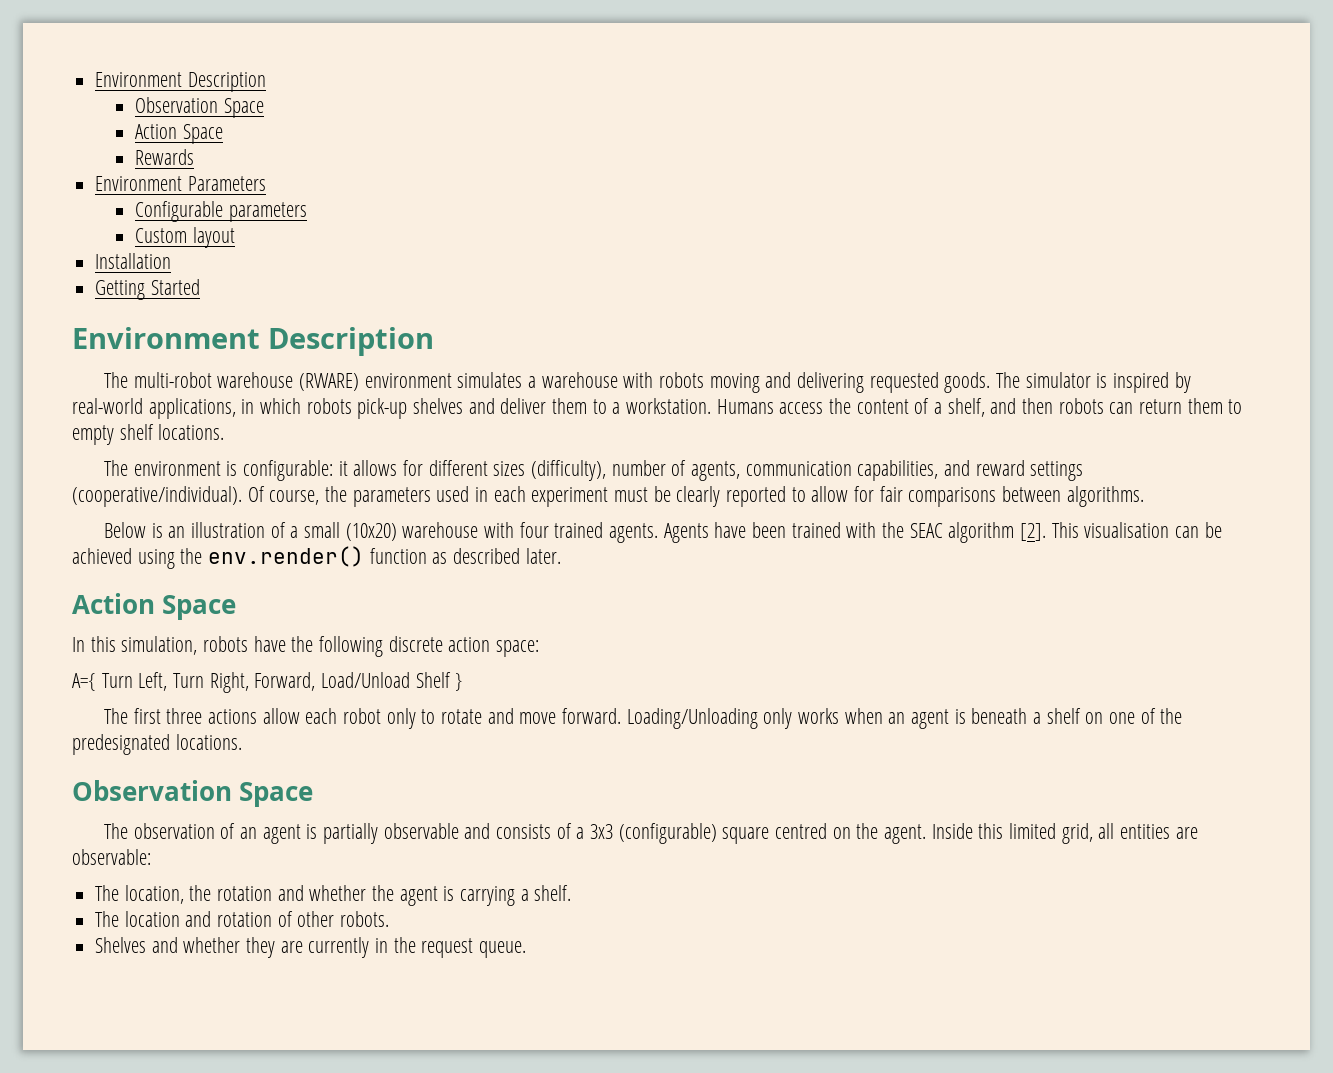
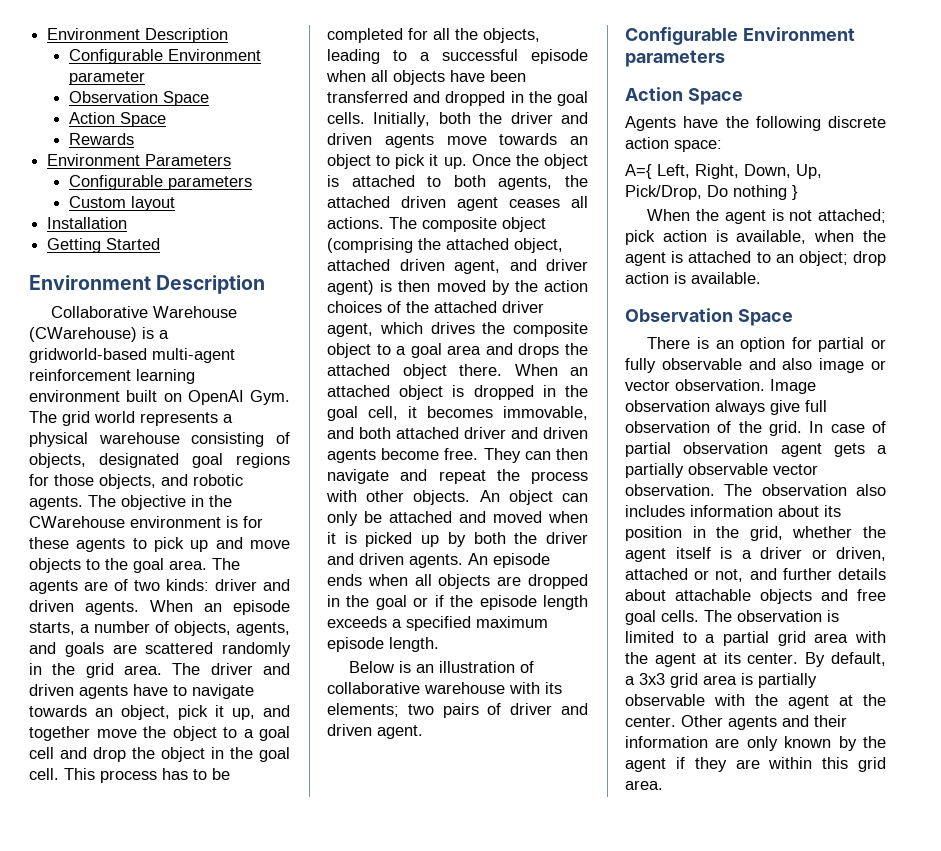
[95,72,266,92] Environment Description -> [47,28,229,43] [68,49,261,64] [68,71,145,85] Environment Description // Configurable Environment parameter
[103,372,1191,393] [72,398,1243,419] [72,424,225,445] [103,460,1084,481] [72,486,1144,507] The multi-robot warehouse (RWARE) environment simulates a warehouse with robots moving and delivering requested goods. The simulator is inspired by real-world applications, in which robots pick-up shelves and deliver them to a workstation. Humans access the content of a shelf, and then robots can return them to empty shelf locations. // The environment is configurable: it allows for different sizes (difficulty), number of agents, communication capabilities, and reward settings (cooperative/individual). Of course, the parameters used in each experiment must be clearly reported to allow for fair comparisons between algorithms. -> [51,306,238,318] [29,327,169,342] [29,348,235,363] [29,369,195,384] [29,390,290,405] [29,411,233,426] [29,432,290,447] [29,453,290,468] [29,474,243,489] [29,495,232,510] [29,516,263,528] [29,537,290,552] [29,558,240,573] [29,579,290,594] [29,600,290,615] [29,621,290,636] [29,642,291,657] [29,663,290,678] [29,684,254,699] [29,705,290,720] [29,726,290,741] [29,747,290,762] [29,768,230,783] [327,28,540,43] [327,49,588,64] [326,70,526,85] [327,91,588,106] [327,112,588,127] [327,133,588,148] [327,154,588,169] [327,175,588,190] [327,196,588,211] [327,217,546,232] [327,238,563,253] [327,259,588,274] [327,280,588,295] [327,301,544,313] [327,322,588,337] [327,343,588,358] [327,364,588,379] [327,385,588,400] [327,406,588,421] [327,427,588,439] [327,448,588,463] [327,469,588,484] [326,490,588,505] [327,511,588,526] [327,532,588,547] [327,553,550,568] [327,574,588,589] [327,595,588,610] [327,616,548,631] [327,637,439,652] Collaborative Warehouse (CWarehouse) is a gridworld-based multi-agent reinforcement learning environment built on OpenAI Gym. The grid world represents a physical warehouse consisting of objects, designated goal regions for those objects, and robotic agents. The objective in the CWarehouse environment is for these agents to pick up and move objects to the goal area. The agents are of two kinds: driver and driven agents. When an episode starts, a number of objects, agents, and goals are scattered randomly in the grid area. The driver and driven agents have to navigate towards an object, pick it up, and together move the object to a goal cell and drop the object in the goal cell. This process has to be completed for all the objects, leading to a successful episode when all objects have been transferred and dropped in the goal cells. Initially, both the driver and driven agents move towards an object to pick it up. Once the object is attached to both agents, the attached driven agent ceases all actions. The composite object (comprising the attached object, attached driven agent, and driver agent) is then moved by the action choices of the attached driver agent, which drives the composite object to a goal area and drops the attached object there. When an attached object is dropped in the goal cell, it becomes immovable, and both attached driver and driven agents become free. They can then navigate and repeat the process with other objects. An object can only be attached and moved when it is picked up by both the driver and driven agents. An episode ends when all objects are dropped in the goal or if the episode length exceeds a specified maximum episode length.
[290,522,1222,543] [72,546,561,569] [72,593,237,620] [72,636,249,655] a small (10x20) warehouse with four trained agents. Agents have been trained with the SEAC algorithm [2]. This visualisation can be achieved using the env.render() function as described later. // Action Space // In this simulation, robots -> [327,682,562,694] [327,703,588,718] [327,724,423,739] [625,27,855,45] [625,50,725,67] [625,87,743,105] [625,116,676,131] collaborative warehouse with its elements; two pairs of driver and driven agent. // Configurable Environment parameters // Action Space // Agents
[101,672,464,693] [103,708,1183,729] [72,734,242,755] [72,780,314,807] [103,823,1198,844] [72,849,151,865] [95,885,572,906] [95,911,390,927] [95,937,527,958] Turn Left, Turn Right, Forward, Load/Unload Shelf } // The first three actions allow each robot only to rotate and move forward. Loading/Unloading only works when an agent is beneath a shelf on one of the predesignated locations. // Observation Space // The observation of an agent is partially observable and consists of a 3x3 (configurable) square centred on the agent. Inside this limited grid, all entities are observable: // The location, the rotation and whether the agent is carrying a shelf. // The location and rotation of other robots. // Shelves and whether they are currently in the request queue. -> [657,164,822,179] [625,185,798,200] [647,209,886,224] [625,230,886,245] [625,251,886,266] [625,272,761,284] [625,308,793,326] [647,337,886,352] [625,358,886,373] [625,379,816,394] [625,400,827,415] [625,421,886,436] [625,442,887,457] [625,463,818,478] [625,484,886,496] [625,505,841,517] [625,526,886,541] [625,547,886,562] [625,568,886,582] [625,589,886,604] [625,610,839,625] [625,631,886,646] [625,652,886,667] [625,673,817,688] [625,694,886,709] [625,715,847,730] [625,736,886,751] [625,757,886,772] [625,780,663,790] Left, Right, Down, Up, Pick/Drop, Do nothing } // When the agent is not attached; pick action is available, when the agent is attached to an object; drop action is available. // Observation Space // There is an option for partial or fully observable and also image or vector observation. Image observation always give full observation of the grid. In case of partial observation agent gets a partially observable vector observation. The observation also includes information about its position in the grid, whether the agent itself is a driver or driven, attached or not, and further details about attachable objects and free goal cells. The observation is limited to a partial grid area with the agent at its center. By default, a 3x3 grid area is partially observable with the agent at the center. Other agents and their information are only known by the agent if they are within this grid area.

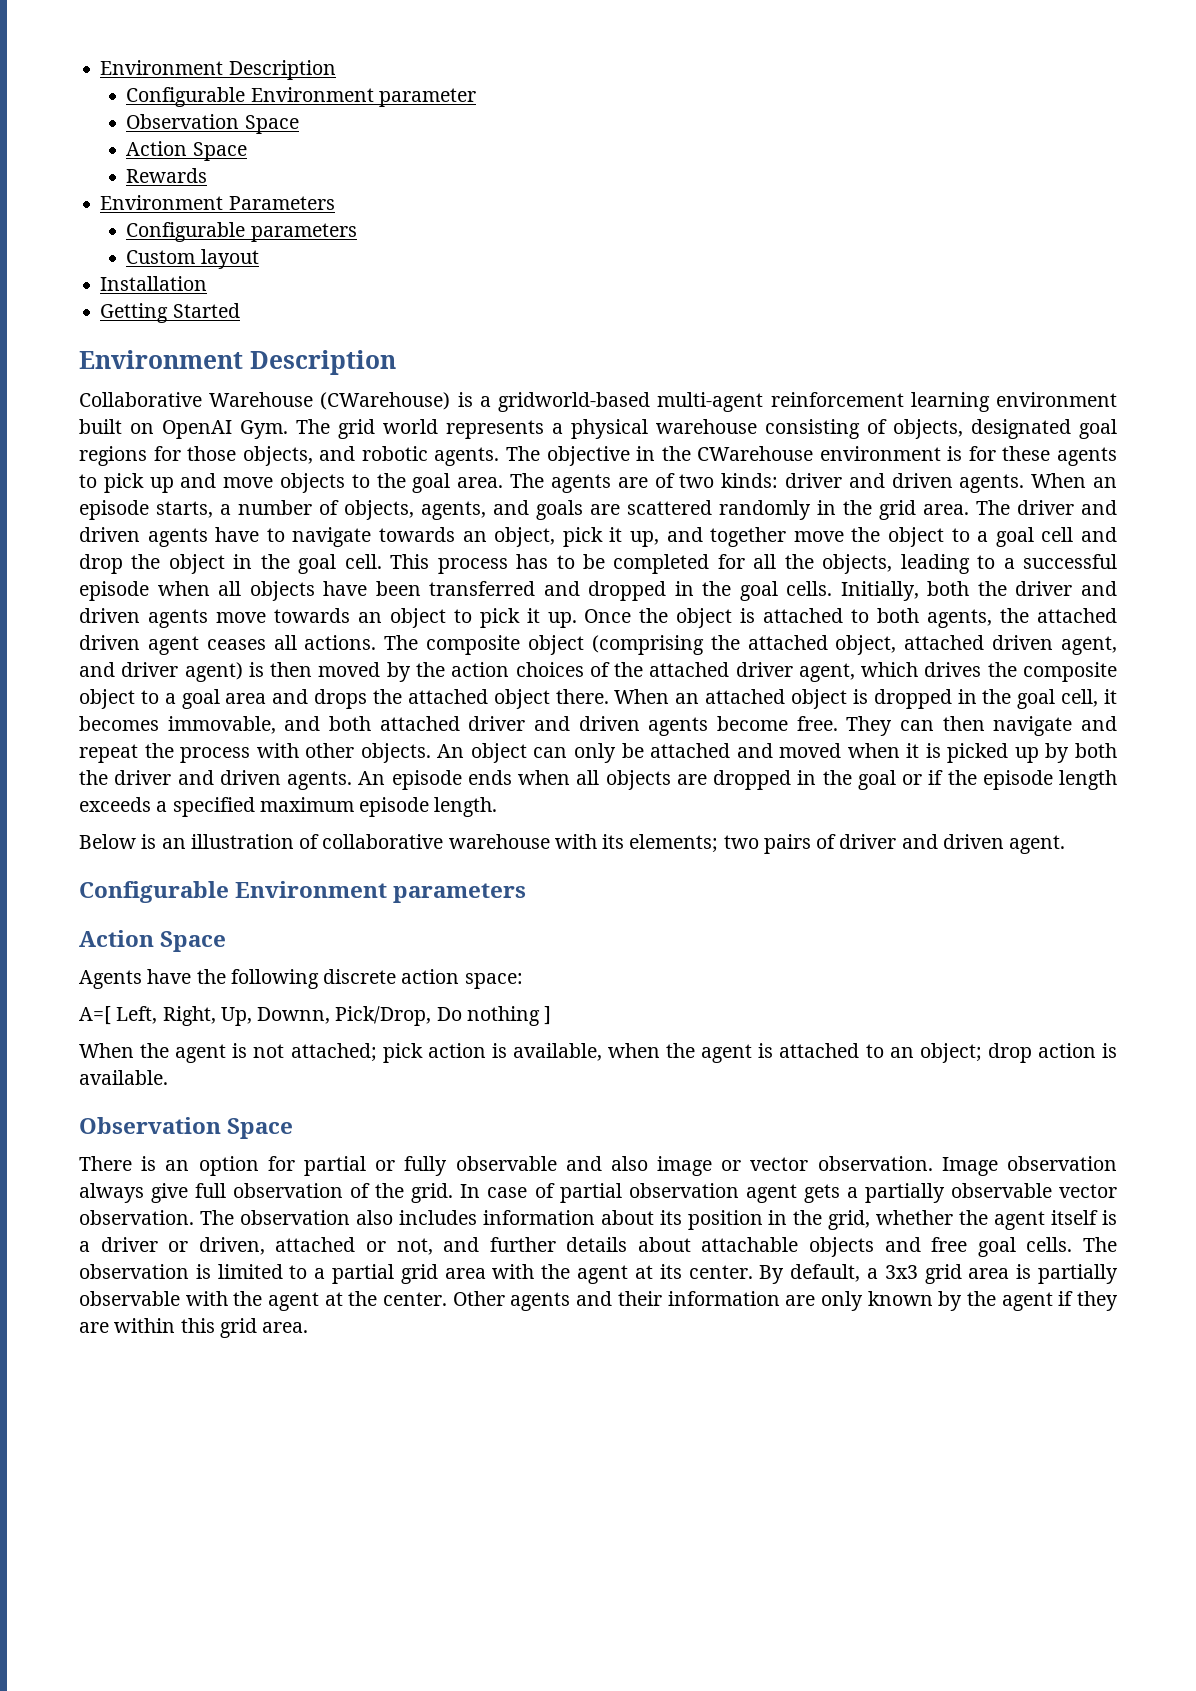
[625,164,652,179] A={ -> [79,1006,111,1025] A=[
[744,164,822,179] Down, Up, -> [220,1007,331,1026] Up, Downn,
[792,185,798,200] } -> [544,1006,552,1025] ]

